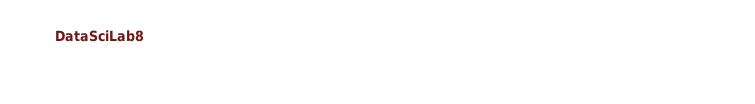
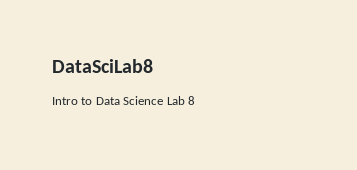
(144, 36) none -> [52,96,195,105] // Intro to Data Science Lab 8

